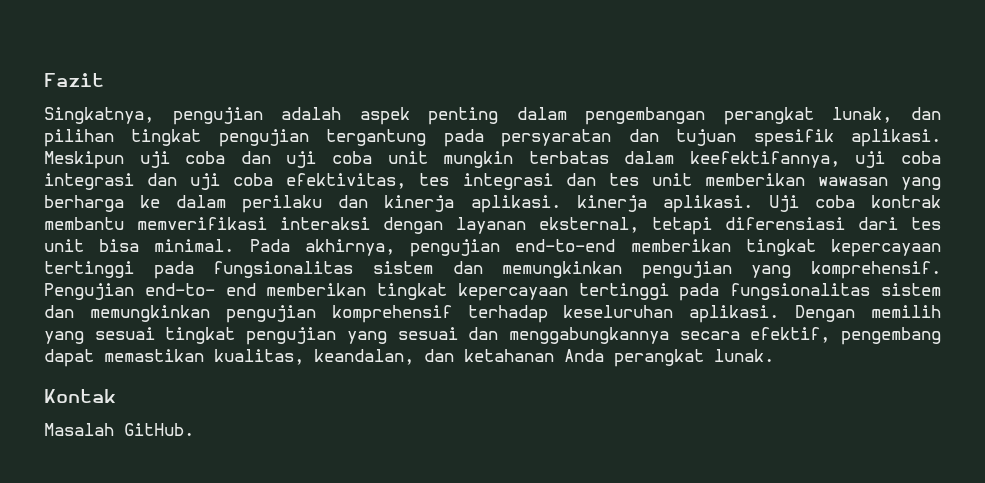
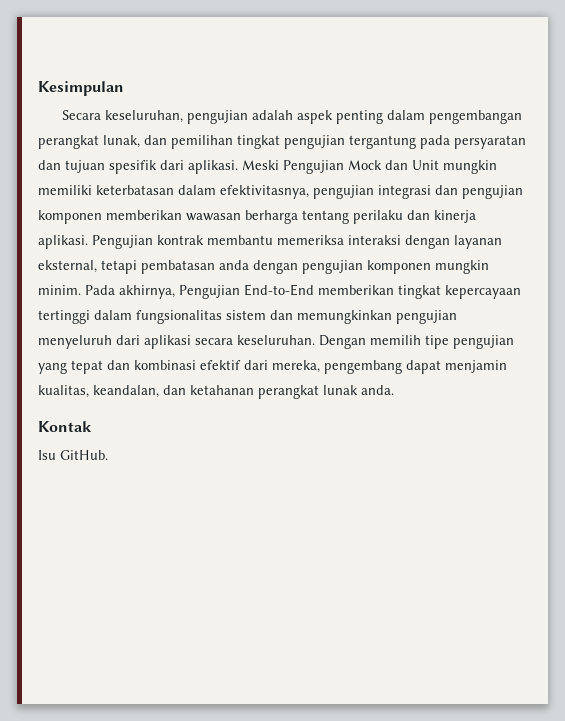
[44,73,104,87] [44,107,154,124] Fazit // Singkatnya, -> [38,81,124,96] [62,110,184,123] Kesimpulan // Secara keseluruhan,
[44,129,114,147] pilihan -> [171,135,233,149] pemilihan
[851,129,942,147] [44,151,942,169] [44,173,942,190] [44,195,855,213] aplikasi. Meskipun uji coba dan uji coba unit mungkin terbatas dalam keefektifannya, uji coba integrasi dan uji coba efektivitas, tes integrasi dan tes unit memberikan wawasan yang berharga ke dalam perilaku dan kinerja aplikasi. kinerja aplikasi. Uji coba -> [160,160,497,174] [38,185,523,199] [38,210,476,224] [38,235,153,249] dari aplikasi. Meski Pengujian Mock dan Unit mungkin memiliki keterbatasan dalam efektivitasnya, pengujian integrasi dan pengujian komponen memberikan wawasan berharga tentang perilaku dan kinerja aplikasi. Pengujian
[137,217,267,230] memverifikasi -> [277,235,344,245] memeriksa
[725,217,941,230] [44,239,941,257] [44,261,941,279] [44,283,942,301] [44,305,941,323] [44,327,831,345] diferensiasi dari tes unit bisa minimal. Pada akhirnya, pengujian end-to-end memberikan tingkat kepercayaan tertinggi pada fungsionalitas sistem dan memungkinkan pengujian yang komprehensif. Pengujian end-to- end memberikan tingkat kepercayaan tertinggi pada fungsionalitas sistem dan memungkinkan pengujian komprehensif terhadap keseluruhan aplikasi. Dengan memilih yang sesuai tingkat pengujian yang sesuai dan menggabungkannya secara efektif, -> [141,260,489,274] [38,284,521,299] [38,310,457,324] [38,335,514,349] [38,360,320,374] pembatasan anda dengan pengujian komponen mungkin minim. Pada akhirnya, Pengujian End-to-End memberikan tingkat kepercayaan tertinggi dalam fungsionalitas sistem dan memungkinkan pengujian menyeluruh dari aplikasi secara keseluruhan. Dengan memilih tipe pengujian yang tepat dan kombinasi efektif dari mereka,
[104,349,204,362] memastikan -> [445,360,507,373] menjamin
[564,349,774,367] Anda perangkat lunak. -> [258,385,394,399] perangkat lunak anda.
[44,423,114,436] Masalah -> [38,450,56,460] Isu

